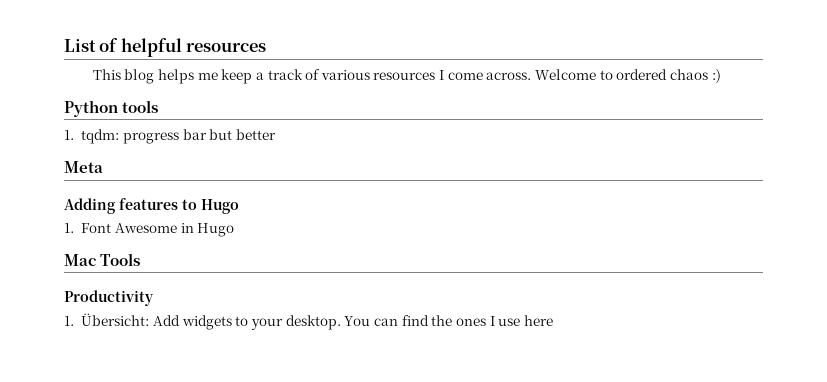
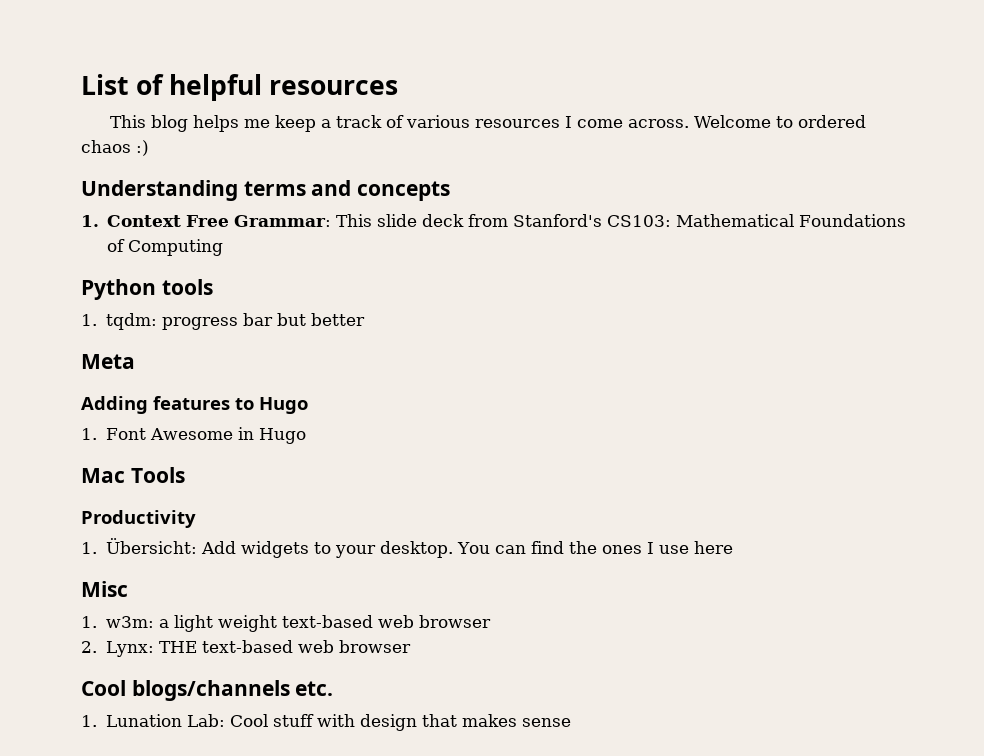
(721, 76) none -> [81,180,451,201] [81,214,907,227] [107,239,224,256] // Understanding terms and concepts // 1. Context Free Grammar: This slide deck from Stanford's CS103: Mathematical Foundations of Computing
(553, 320) none -> [81,581,128,597] [81,615,492,632] [81,640,412,657] [81,680,334,701] [81,714,572,731] // Misc // 1. w3m: a light weight text-based web browser // 2. Lynx: THE text-based web browser // Cool blogs/channels etc. // 1. Lunation Lab: Cool stuff with design that makes sense

